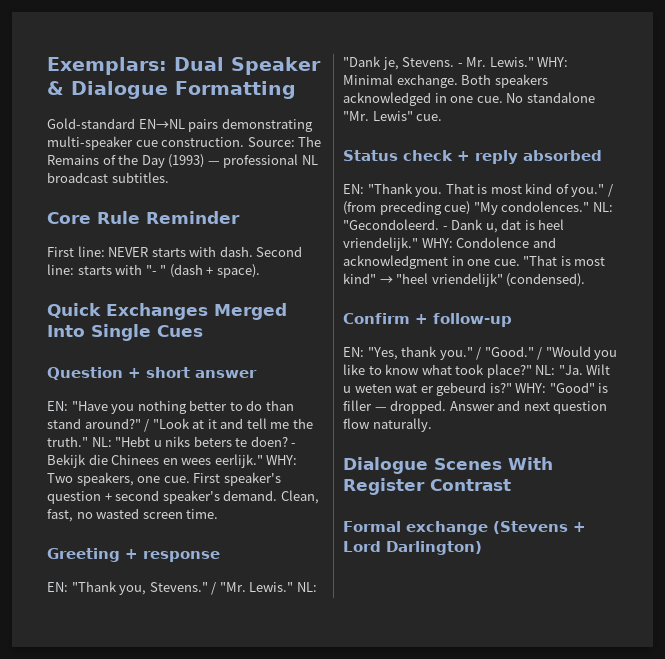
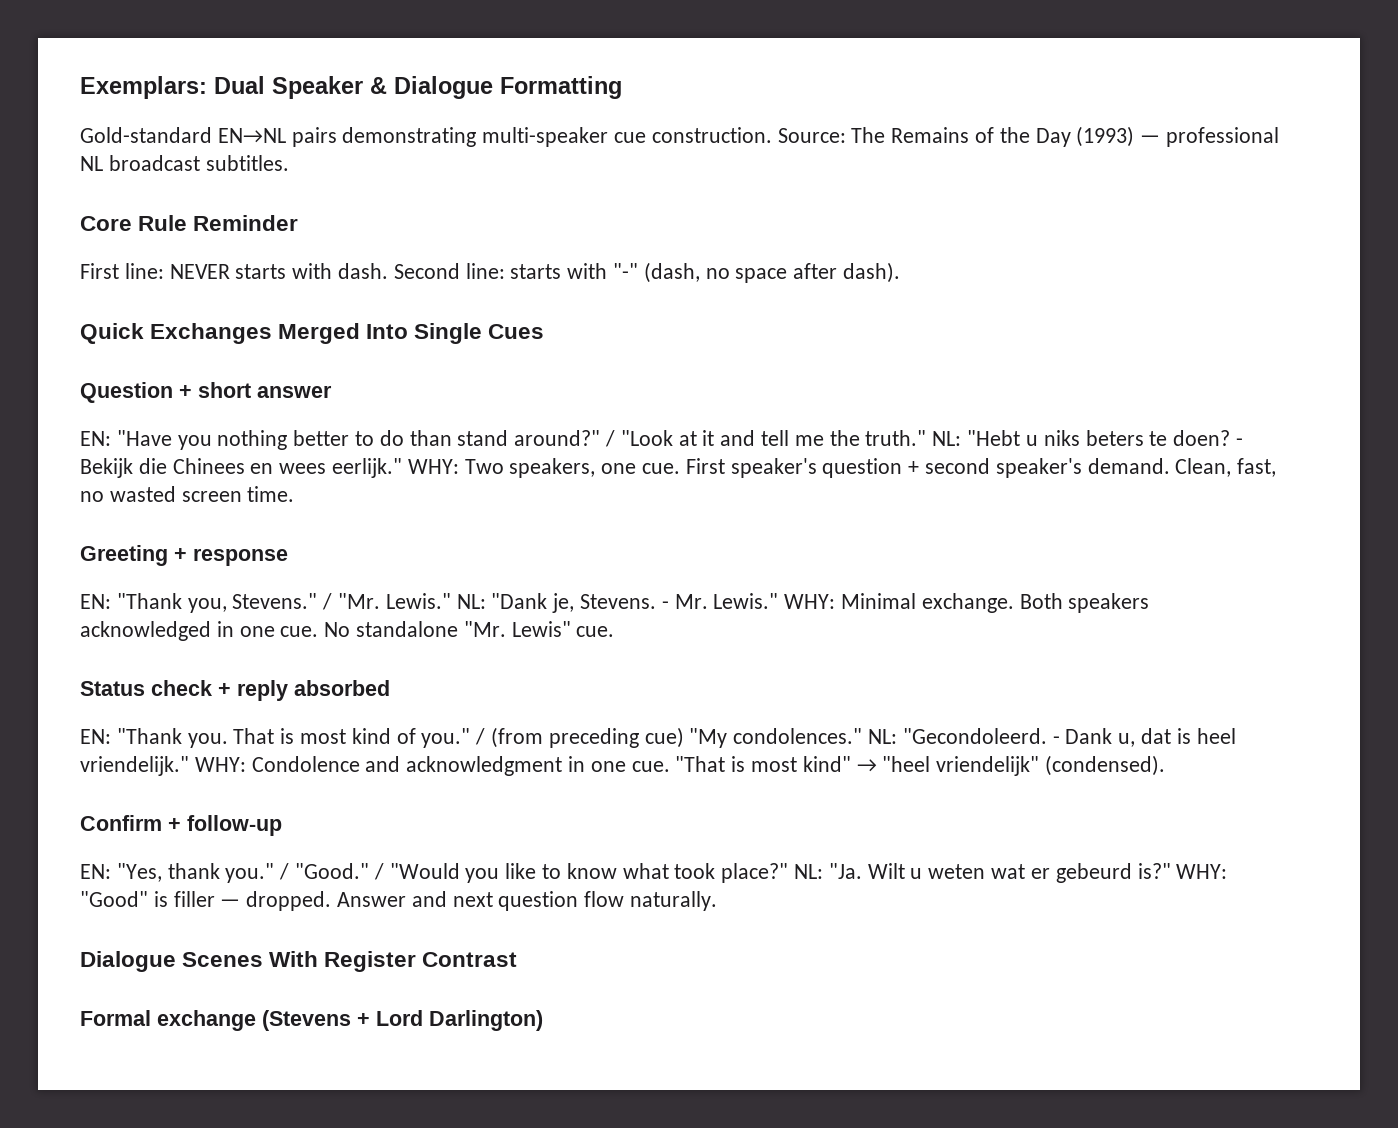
[145,264,260,278] "- " (dash + space). -> [613,262,901,283] "-" (dash, no space after dash).

